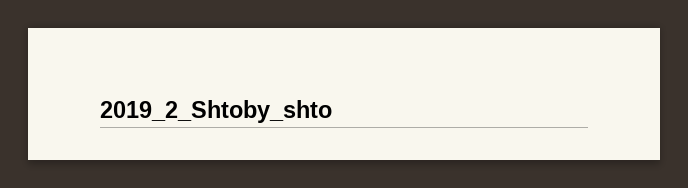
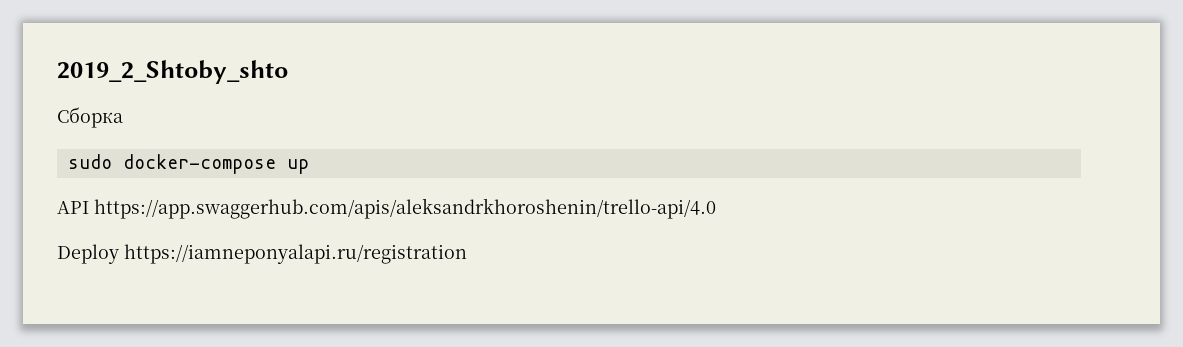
(332, 111) none -> [57,107,123,128] [67,154,309,174] [57,198,716,219] [57,244,467,264] // Сборка // sudo docker-compose up // API https://app.swaggerhub.com/apis/aleksandrkhoroshenin/trello-api/4.0 // Deploy https://iamneponyalapi.ru/registration

